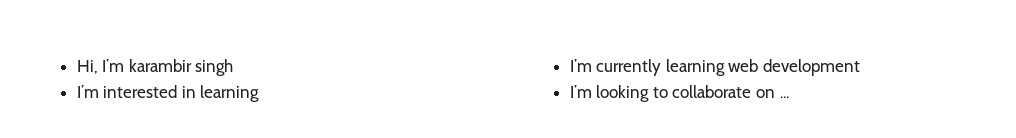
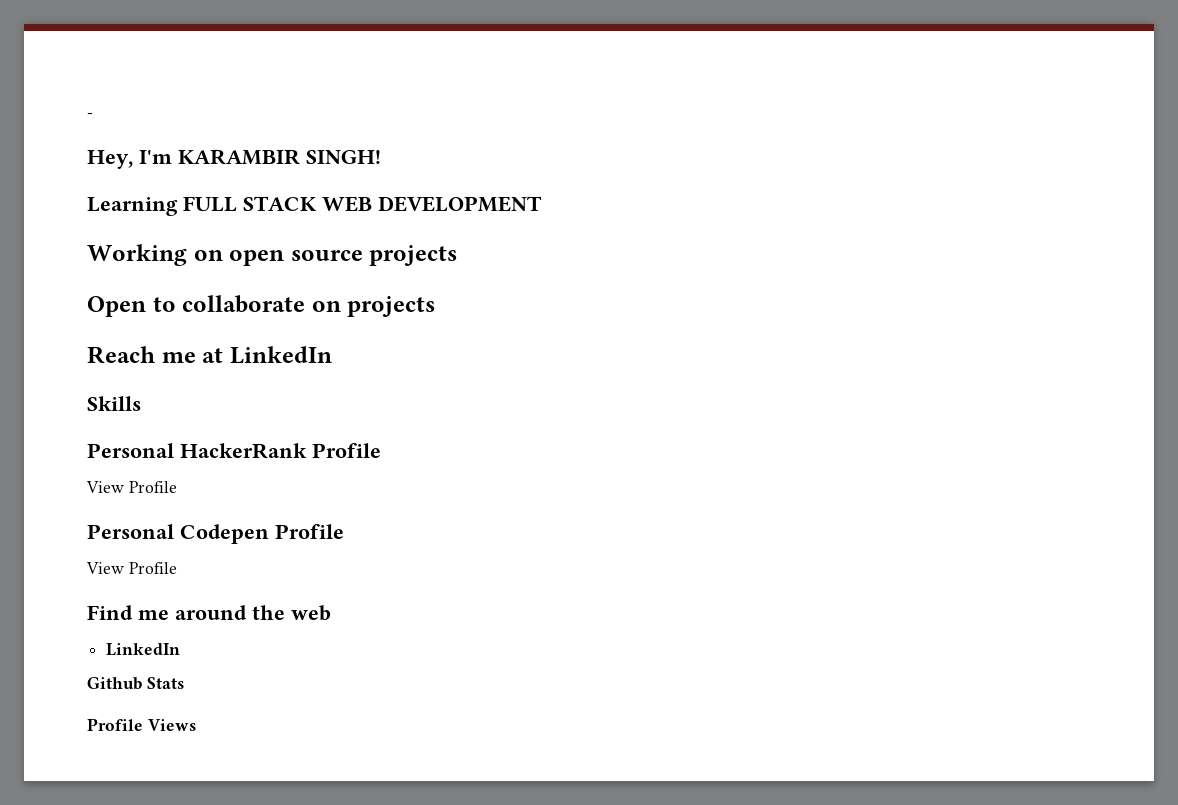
[76,59,234,76] [76,85,260,102] [569,59,861,76] [569,85,789,102] Hi, I’m karambir singh // I’m interested in learning // I’m currently learning web development // I’m looking to collaborate on ... -> [87,113,93,118] [87,149,381,169] [87,196,542,216] [87,244,458,266] [87,295,436,317] [87,346,332,364] [87,396,141,411] [87,443,381,459] [86,481,177,493] [87,524,344,544] [86,562,177,574] [87,605,331,621] [106,643,181,656] [87,677,184,690] [87,718,196,731] - // Hey, I'm KARAMBIR SINGH! // Learning FULL STACK WEB DEVELOPMENT // Working on open source projects // Open to collaborate on projects // Reach me at LinkedIn // Skills // Personal HackerRank Profile // View Profile // Personal Codepen Profile // View Profile // Find me around the web // LinkedIn // Github Stats // Profile Views

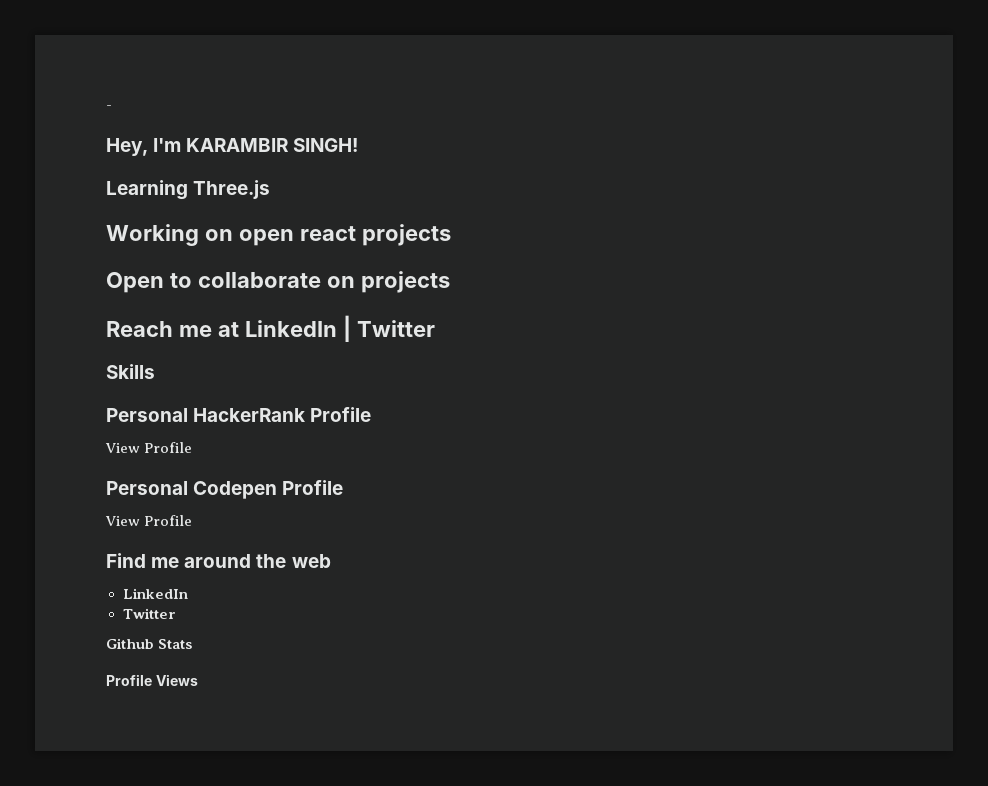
[183,196,542,212] FULL STACK WEB DEVELOPMENT -> [193,180,271,199] Three.js
[290,250,363,261] source -> [299,226,356,241] react
(332, 355) none -> [342,315,435,342] | Twitter
(181, 649) none -> [122,608,176,619] // Twitter

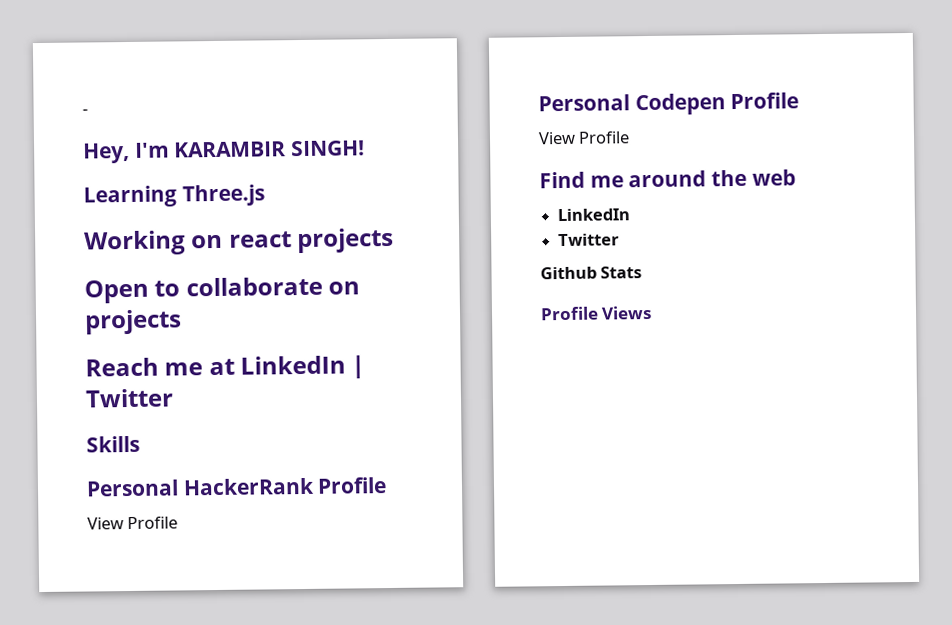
[238,229,294,246] open -> (224, 241) none

